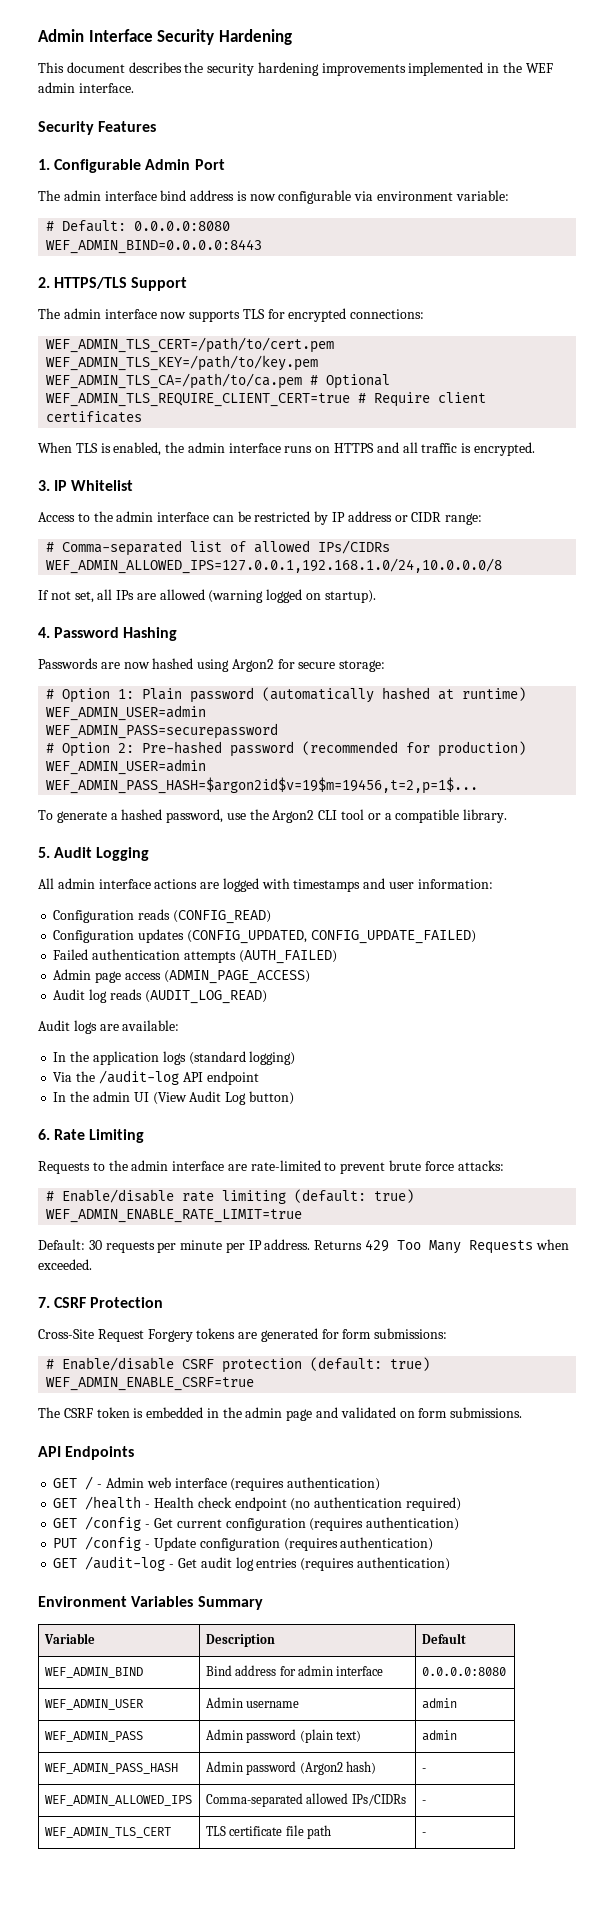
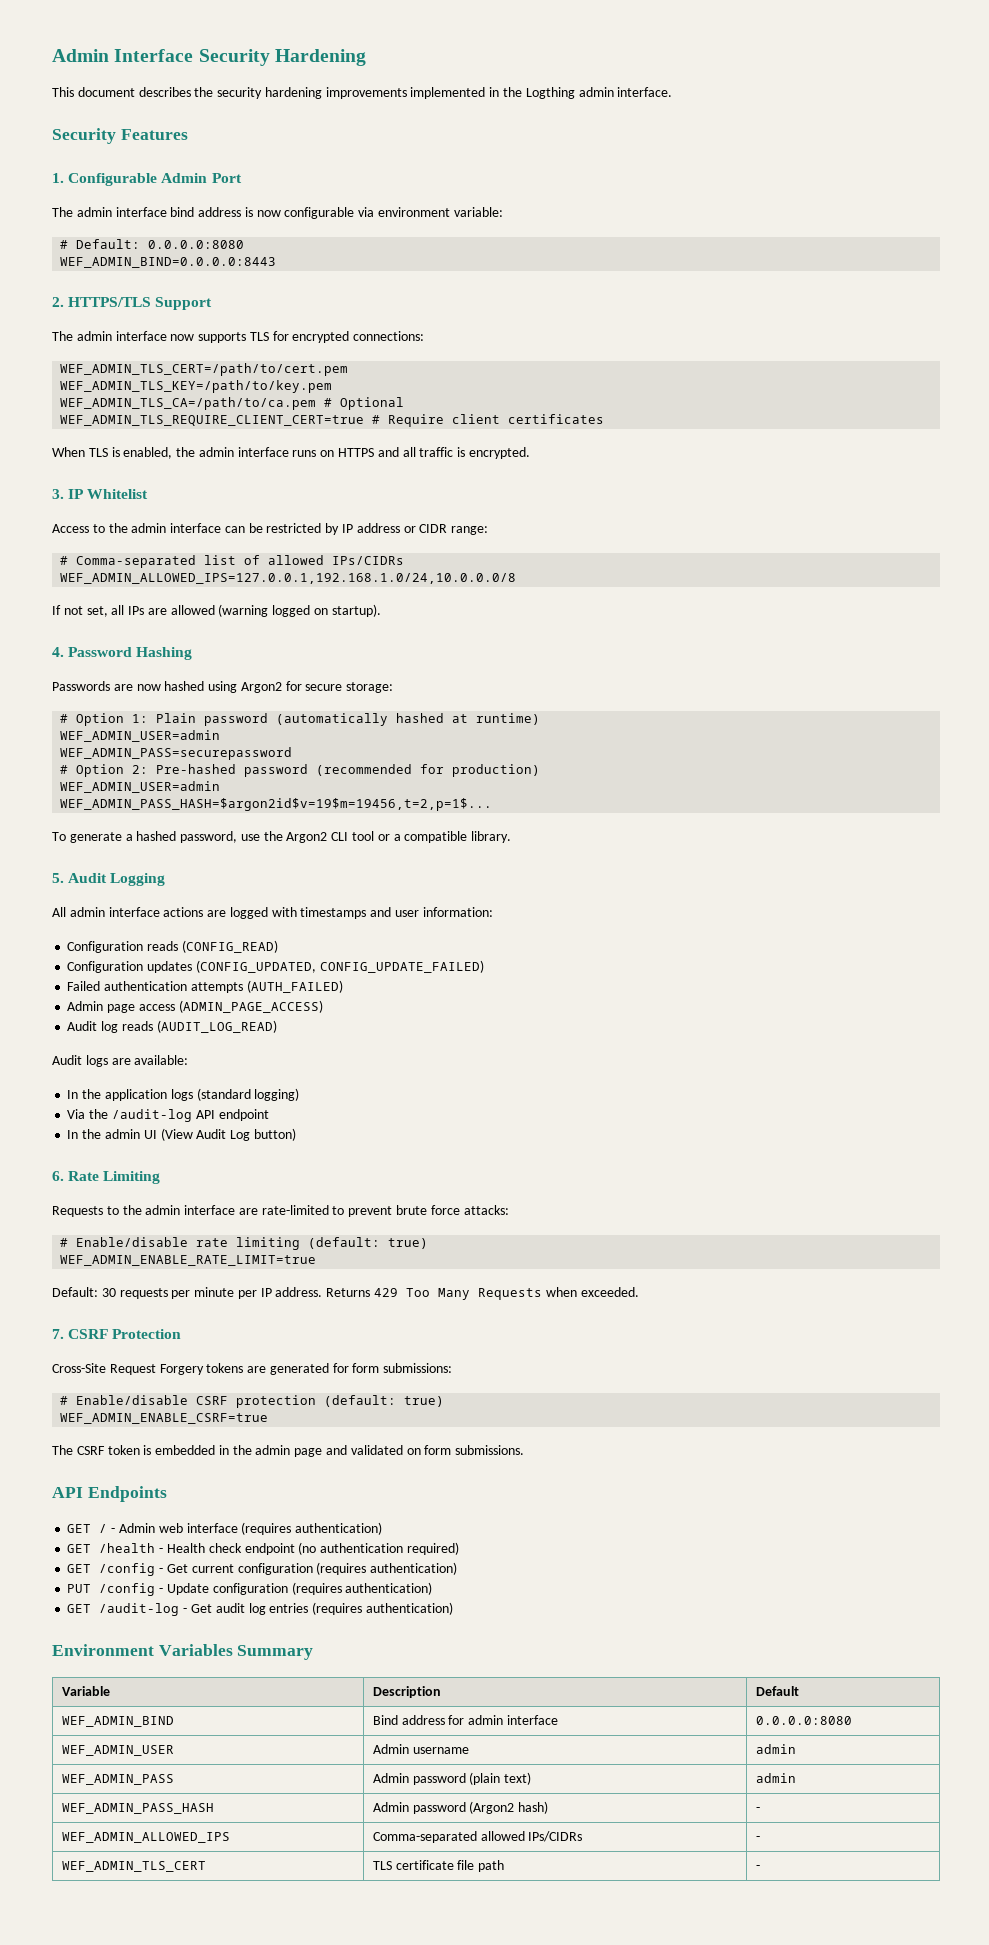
[525,63,553,73] WEF -> [525,87,575,99] Logthing

